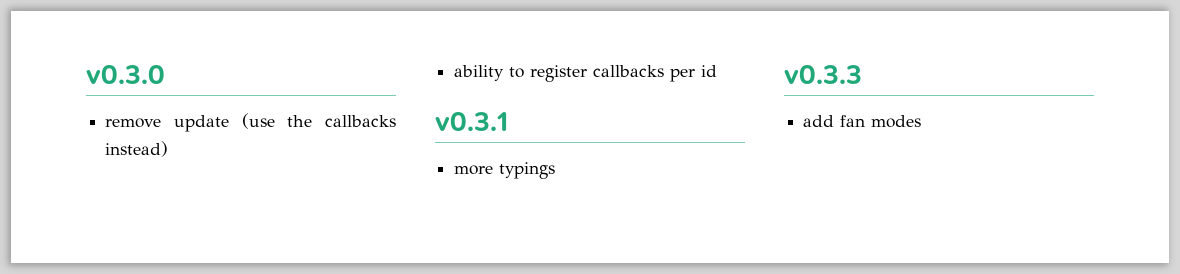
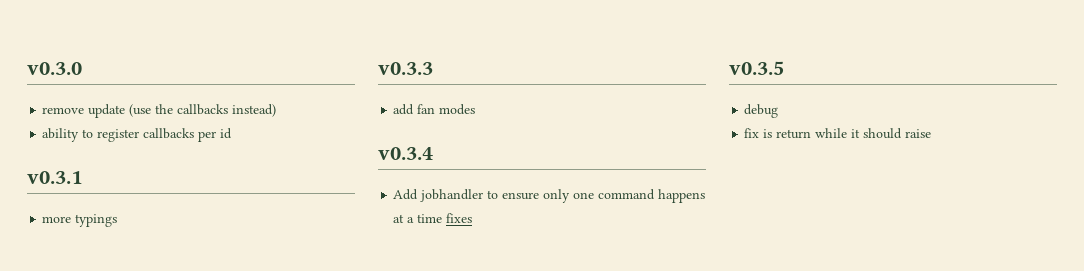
(922, 121) none -> [378,147,433,160] [393,189,706,203] [393,213,473,223] [729,61,784,75] [744,104,779,118] [744,128,932,139] // v0.3.4 // Add jobhandler to ensure only one command happens at a time fixes // v0.3.5 // debug // fix is return while it should raise

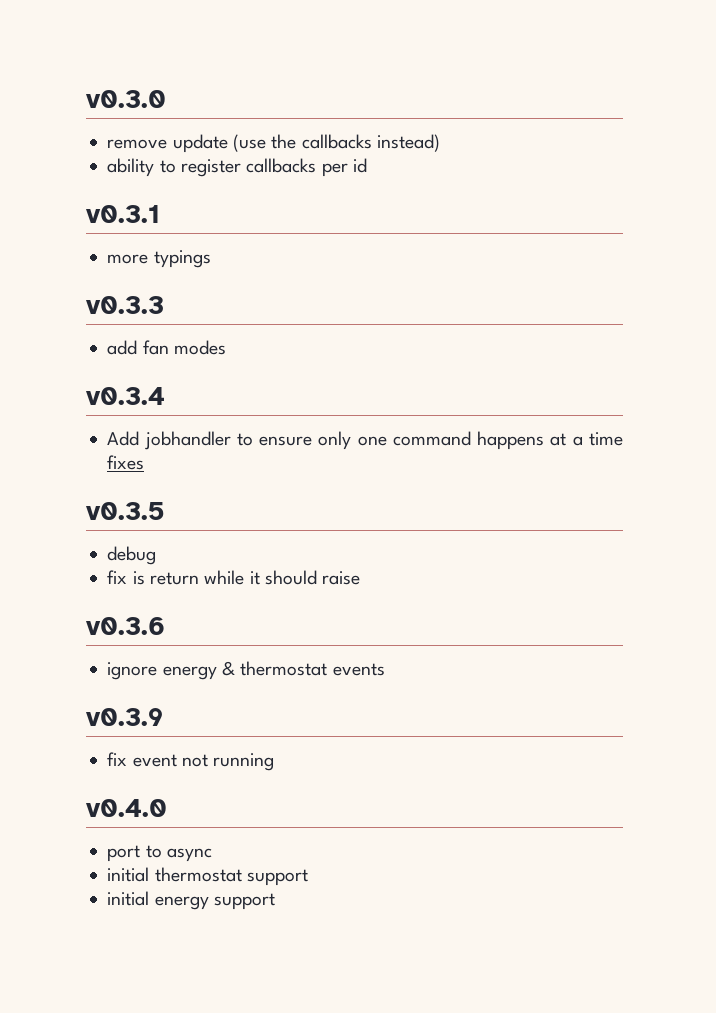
(932, 133) none -> [86,617,165,635] [107,661,385,680] [86,708,163,726] [107,752,275,771] [86,799,167,817] [107,845,212,862] [107,867,308,886] [107,891,275,910] // v0.3.6 // ignore energy & thermostat events // v0.3.9 // fix event not running // v0.4.0 // port to async // initial thermostat support // initial energy support

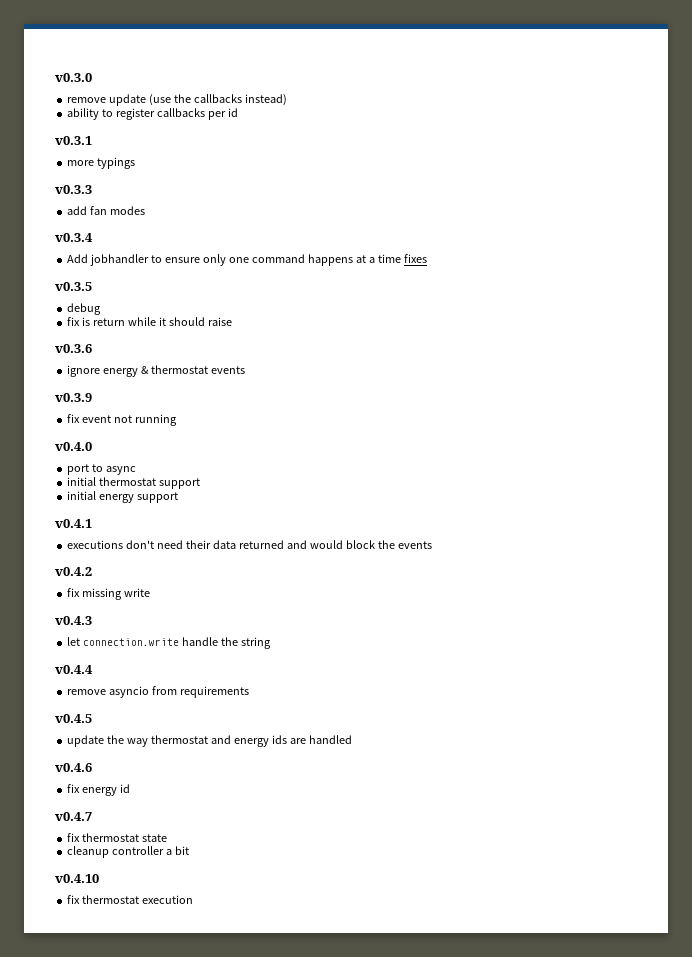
(275, 901) none -> [55,519,92,528] [67,540,432,549] [55,567,92,576] [67,588,151,600] [55,616,92,625] [67,637,271,649] [55,665,93,674] [67,686,250,698] [55,714,92,723] [67,735,352,747] [55,763,92,772] [67,784,131,796] [55,812,92,821] [67,833,168,842] [67,846,190,858] [55,874,99,883] [67,895,194,904] // v0.4.1 // executions don't need their data returned and would block the events // v0.4.2 // fix missing write // v0.4.3 // let connection.write handle the string // v0.4.4 // remove asyncio from requirements // v0.4.5 // update the way thermostat and energy ids are handled // v0.4.6 // fix energy id // v0.4.7 // fix thermostat state // cleanup controller a bit // v0.4.10 // fix thermostat execution

